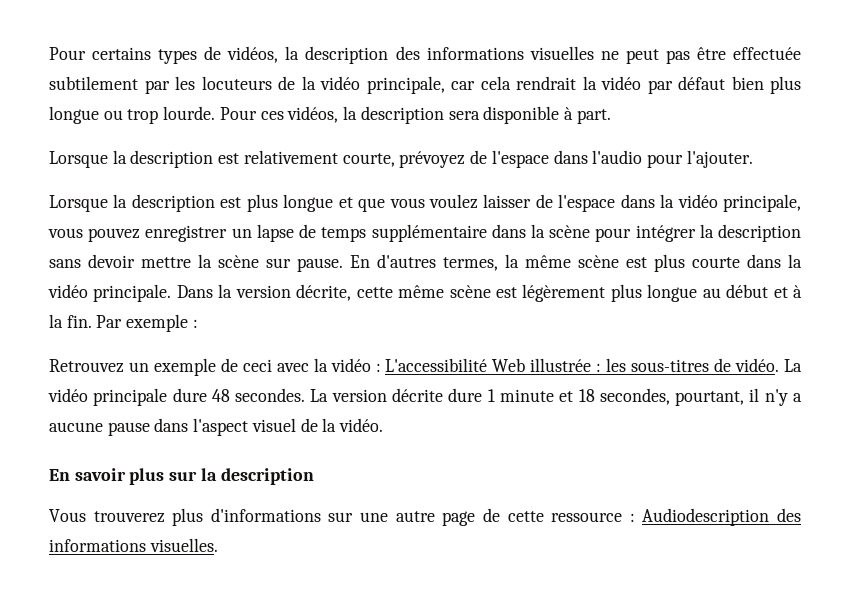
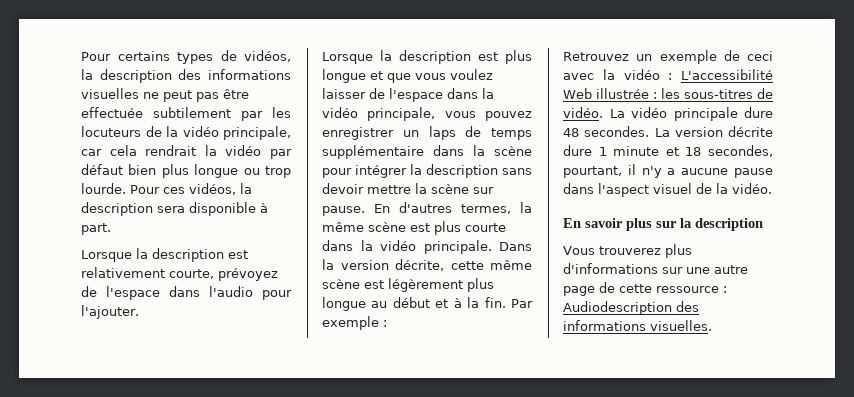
[256,224,294,242] lapse -> [428,126,456,140] laps

